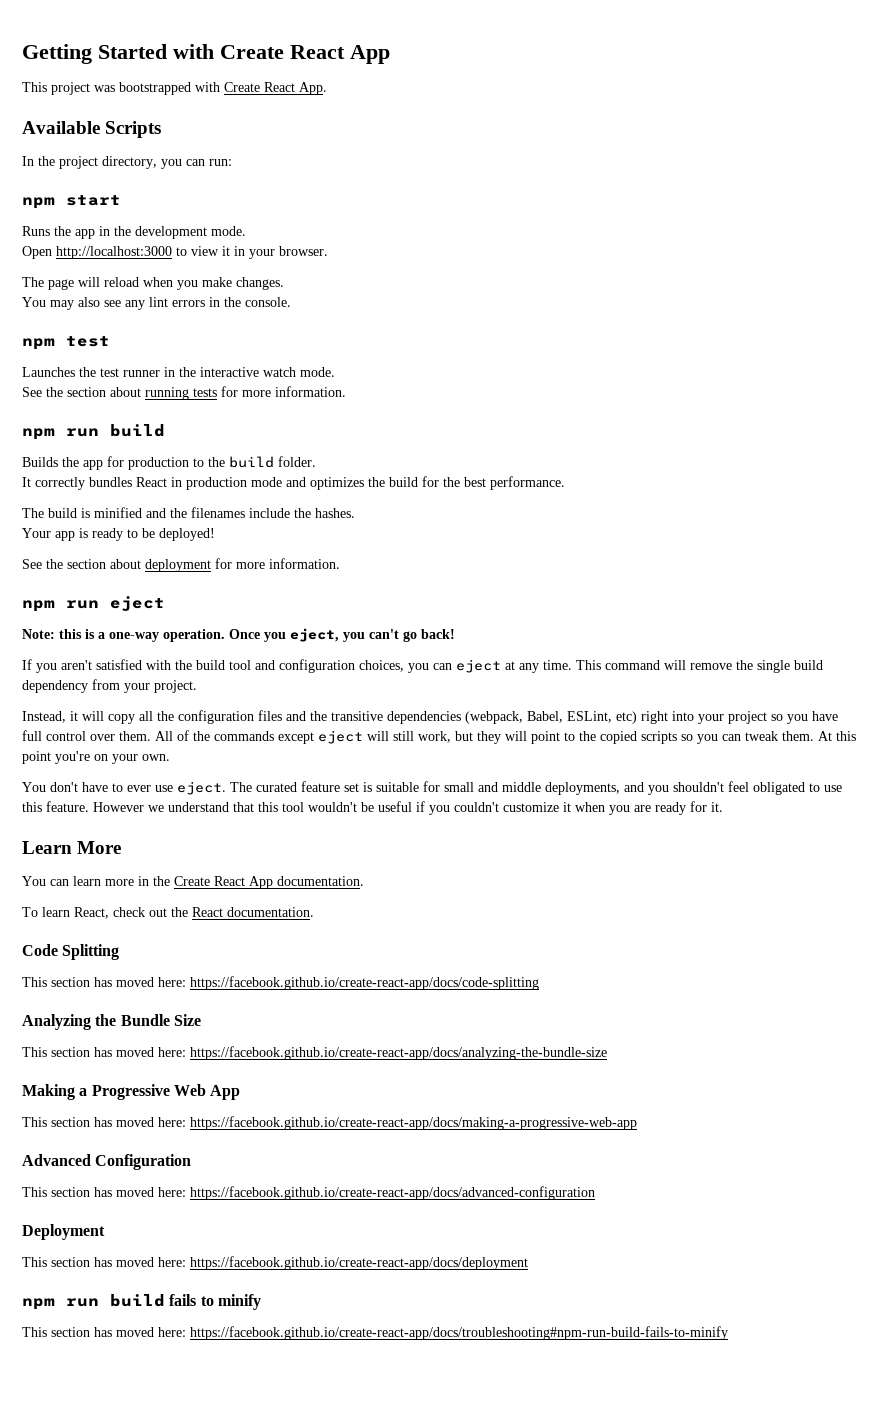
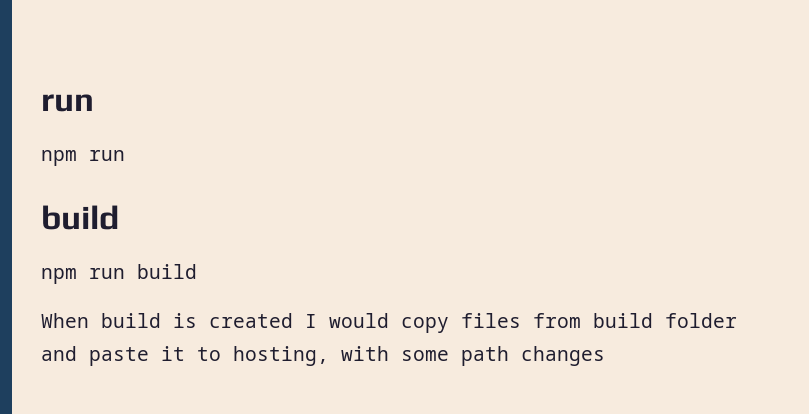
[22,44,390,64] [22,82,327,95] [22,121,162,138] [22,156,232,169] [22,195,121,209] [22,226,246,239] [22,246,328,259] [22,277,284,290] [22,297,291,310] [22,336,110,350] [22,367,335,377] [22,386,346,400] [22,424,165,440] [22,456,316,470] [22,476,565,490] [22,507,355,518] [22,528,215,541] [22,558,340,572] [22,596,165,612] [22,628,455,642] [22,659,823,673] [22,679,197,693] [22,710,838,724] [22,730,856,744] [22,751,170,764] [22,781,842,795] [22,801,723,815] [22,841,122,854] [22,876,364,889] [22,907,314,919] [22,944,120,960] [22,976,539,990] [22,1014,201,1030] [22,1046,607,1060] [22,1084,241,1100] [22,1116,637,1130] [22,1154,192,1170] [22,1186,595,1200] [22,1224,105,1240] [22,1256,528,1270] [22,1294,261,1310] [22,1326,728,1340] Getting Started with Create React App // This project was bootstrapped with Create React App. // Available Scripts // In the project directory, you can run: // npm start // Runs the app in the development mode. // Open http://localhost:3000 to view it in your browser. // The page will reload when you make changes. // You may also see any lint errors in the console. // npm test // Launches the test runner in the interactive watch mode. // See the section about running tests for more information. // npm run build // Builds the app for production to the build folder. // It correctly bundles React in production mode and optimizes the build for the best performance. // The build is minified and the filenames include the hashes. // Your app is ready to be deployed! // See the section about deployment for more information. // npm run eject // Note: this is a one-way operation. Once you eject, you can't go back! // If you aren't satisfied with the build tool and configuration choices, you can eject at any time. This command will remove the single build dependency from your project. // Instead, it will copy all the configuration files and the transitive dependencies (webpack, Babel, ESLint, etc) right into your project so you have full control over them. All of the commands except eject will still work, but they will point to the copied scripts so you can tweak them. At this point you're on your own. // You don't have to ever use eject. The curated feature set is suitable for small and middle deployments, and you shouldn't feel obligated to use this feature. However we understand that this tool wouldn't be useful if you couldn't customize it when you are ready for it. // Learn More // You can learn more in the Create React App documentation. // To learn React, check out the React documentation. // Code Splitting // This section has moved here: https://facebook.github.io/create-react-app/docs/code-splitting // Analyzing the Bundle Size // This section has moved here: https://facebook.github.io/create-react-app/docs/analyzing-the-bundle-size // Making a Progressive Web App // This section has moved here: https://facebook.github.io/create-react-app/docs/making-a-progressive-web-app // Advanced Configuration // This section has moved here: https://facebook.github.io/create-react-app/docs/advanced-configuration // Deployment // This section has moved here: https://facebook.github.io/create-react-app/docs/deployment // npm run build fails to minify // This section has moved here: https://facebook.github.io/create-react-app/docs/troubleshooting#npm-run-build-fails-to-minify -> [41,94,94,112] [41,150,125,166] [41,205,119,230] [41,264,197,284] [41,313,737,333] [41,346,605,366] run // npm run // build // npm run build // When build is created I would copy files from build folder and paste it to hosting, with some path changes

